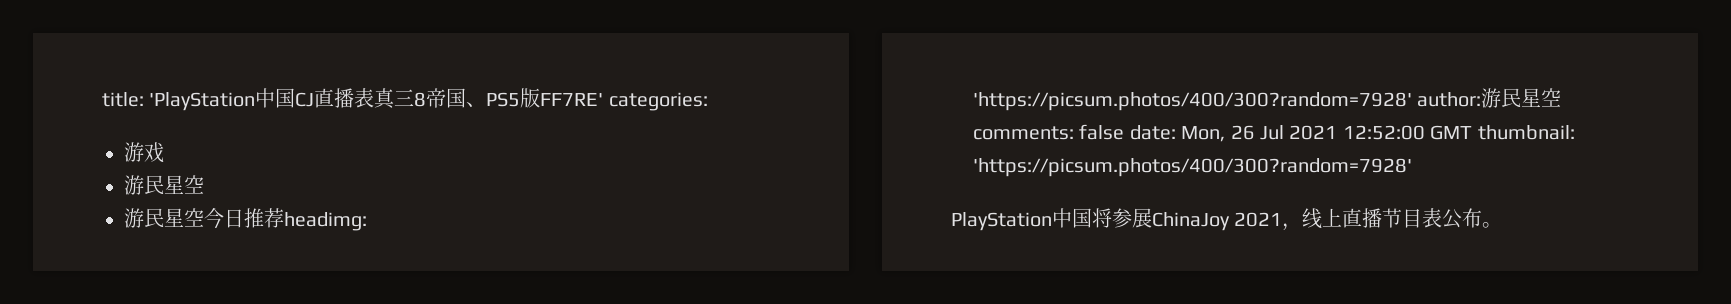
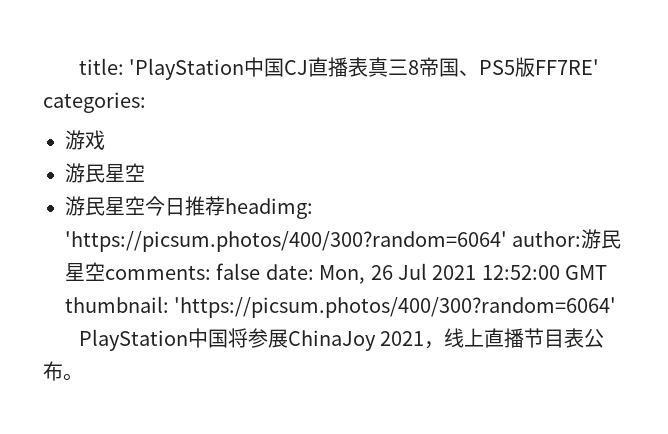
[973,92,1412,111] 'https://picsum.photos/400/300?random=7928' -> [65,231,507,252] 'https://picsum.photos/400/300?random=6064'
[973,158,1412,177] 'https://picsum.photos/400/300?random=7928' -> [174,297,617,318] 'https://picsum.photos/400/300?random=6064'

